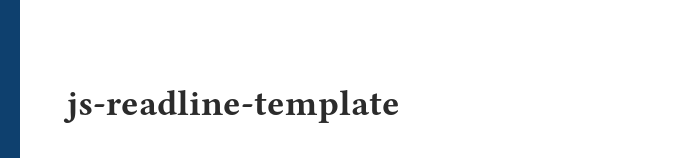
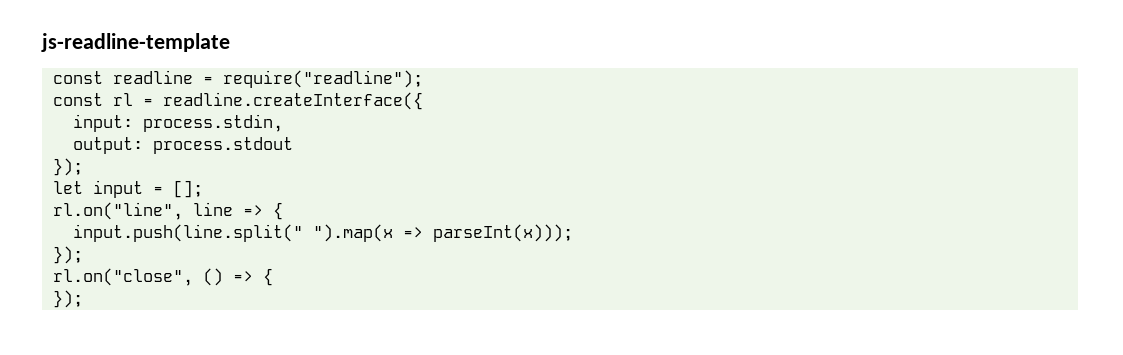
(400, 106) none -> [53,70,424,88] [53,92,424,110] [73,114,284,132] [73,137,294,154] [53,158,84,176] [53,180,204,198] [53,202,284,220] [73,224,574,242] [53,246,84,264] [53,268,274,286] [53,290,84,308] // const readline = require("readline"); // const rl = readline.createInterface({ // input: process.stdin, // output: process.stdout // }); // let input = []; // rl.on("line", line => { // input.push(line.split(" ").map(x => parseInt(x))); // }); // rl.on("close", () => { // });

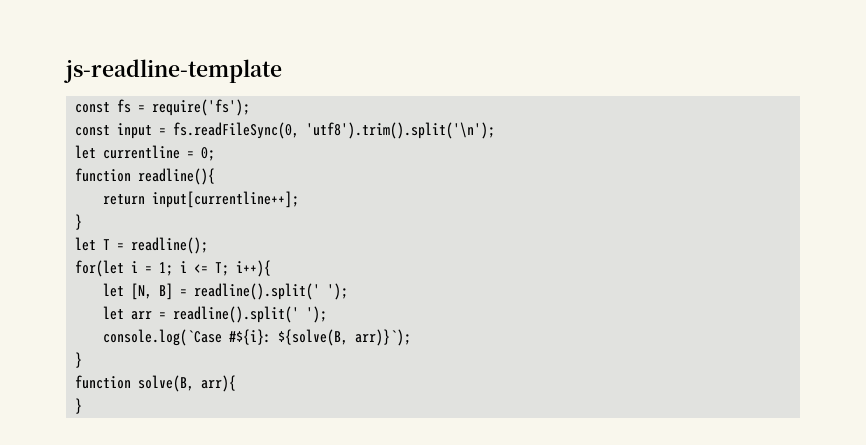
[113,70,424,88] [53,92,424,110] [73,114,284,132] [73,137,294,154] [53,158,84,176] [53,180,204,198] [53,202,284,220] [73,224,574,242] [53,246,84,264] [53,268,274,286] [53,290,84,308] readline = require("readline"); // const rl = readline.createInterface({ // input: process.stdin, // output: process.stdout // }); // let input = []; // rl.on("line", line => { // input.push(line.split(" ").map(x => parseInt(x))); // }); // rl.on("close", () => { // }); -> [117,99,250,116] [75,122,495,139] [75,145,215,161] [75,168,215,185] [103,191,299,208] [75,214,82,230] [75,237,208,254] [75,260,271,277] [103,283,348,300] [103,306,327,323] [103,329,411,346] [75,352,82,368] [75,375,236,392] [75,398,82,414] fs = require('fs'); // const input = fs.readFileSync(0, 'utf8').trim().split('\n'); // let currentline = 0; // function readline(){ // return input[currentline++]; // } // let T = readline(); // for(let i = 1; i <= T; i++){ // let [N, B] = readline().split(' '); // let arr = readline().split(' '); // console.log(`Case #${i}: ${solve(B, arr)}`); // } // function solve(B, arr){ // }

